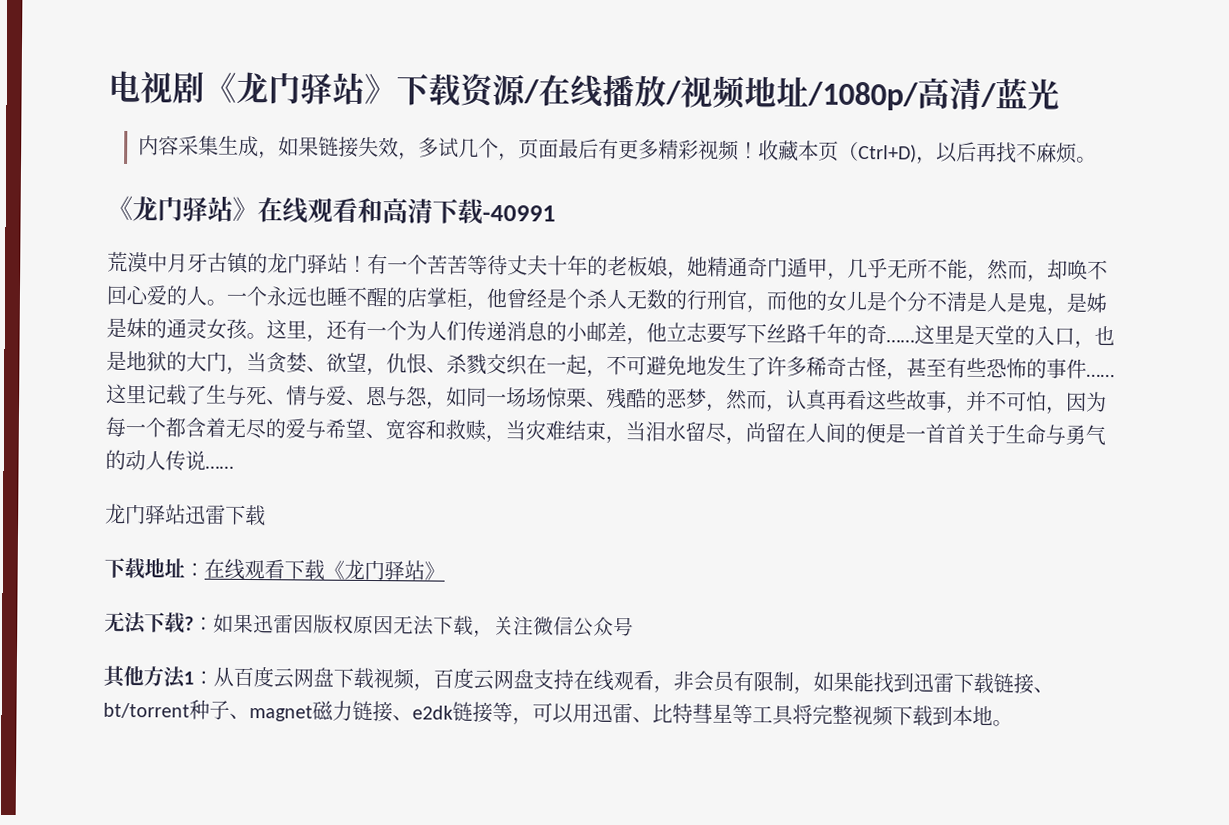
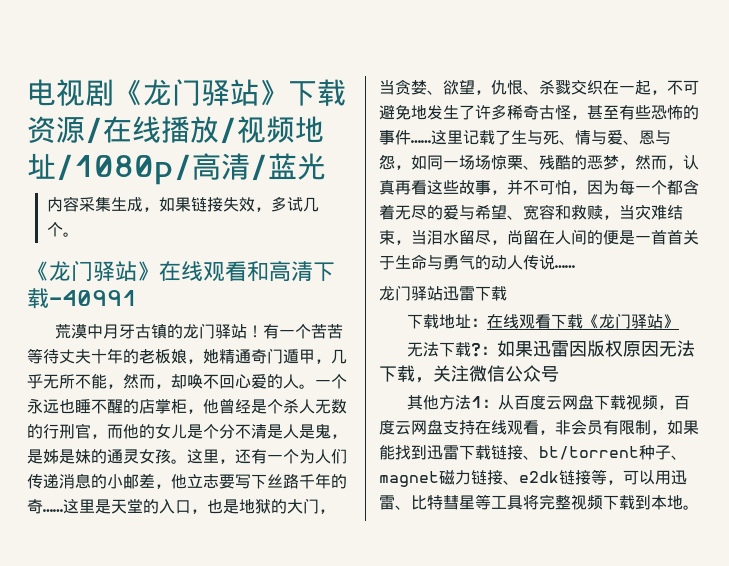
[497,138,1077,165] ，页面最后有更多精彩视频！收藏本页（Ctrl+D)，以后再找不麻烦 -> (63, 229) none

